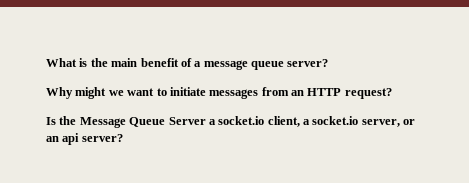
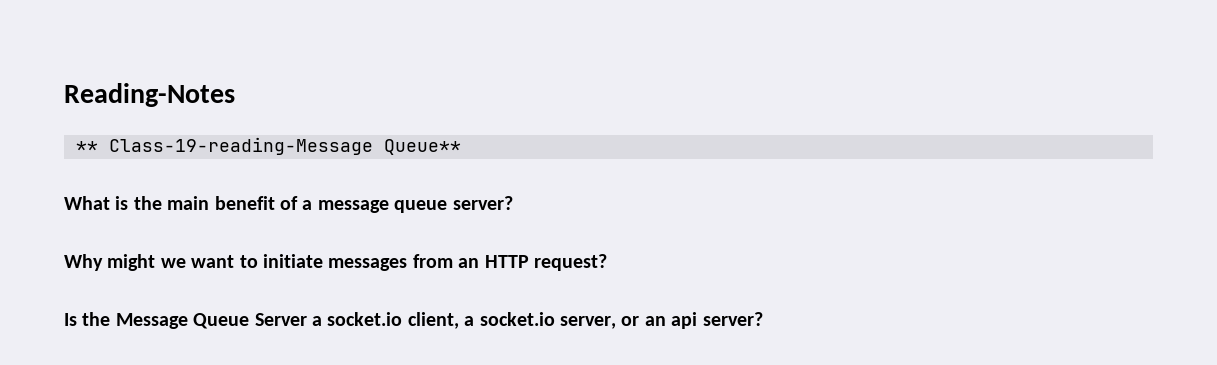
(46, 62) none -> [64,83,235,107] [76,137,461,155] Reading-Notes // ** Class-19-reading-Message Queue** //

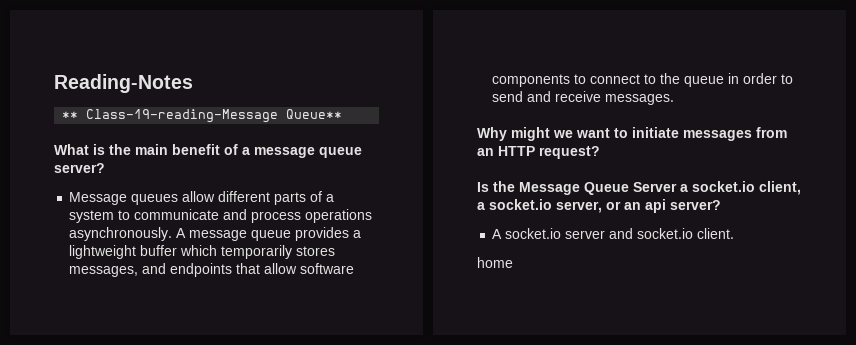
(513, 203) none -> [69,191,335,205] [69,209,373,223] [69,227,362,241] [69,245,336,259] [69,263,355,277] [492,73,794,87] [492,91,675,105] // Message queues allow different parts of a system to communicate and process operations asynchronously. A message queue provides a lightweight buffer which temporarily stores messages, and endpoints that allow software components to connect to the queue in order to send and receive messages.
(763, 319) none -> [492,228,735,239] [477,257,513,268] // A socket.io server and socket.io client. // home

